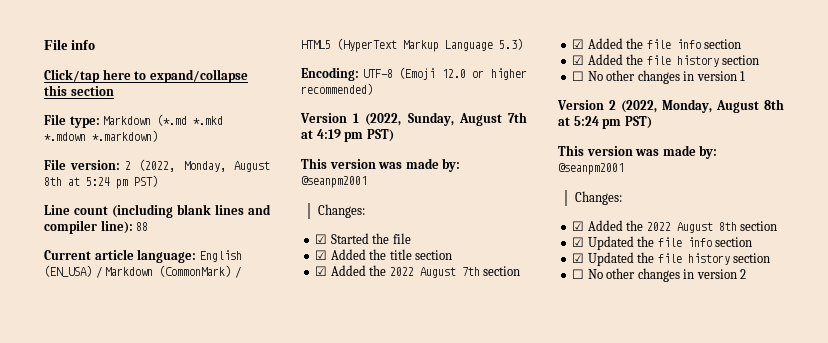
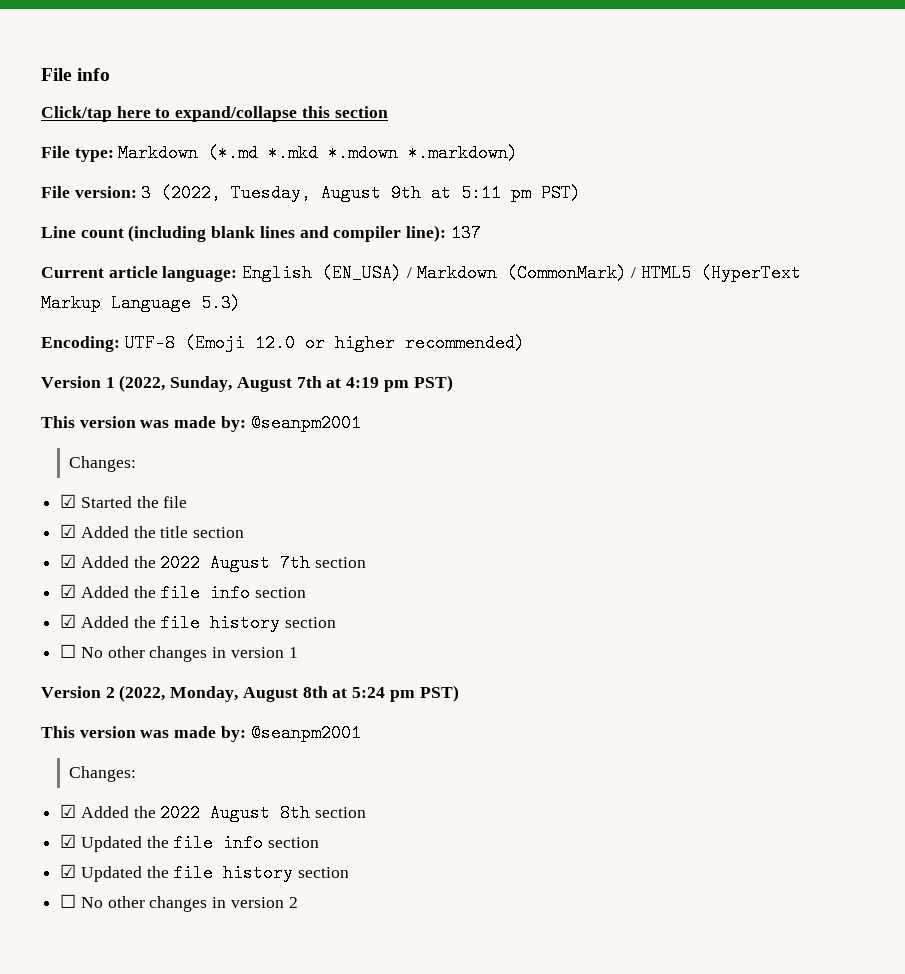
[124,159,270,172] [44,177,110,186] 2 (2022, Monday, August 8th at 5:24 -> [141,184,502,202] 3 (2022, Tuesday, August 9th at 5:11
[136,222,149,231] 88 -> [450,224,481,242] 137

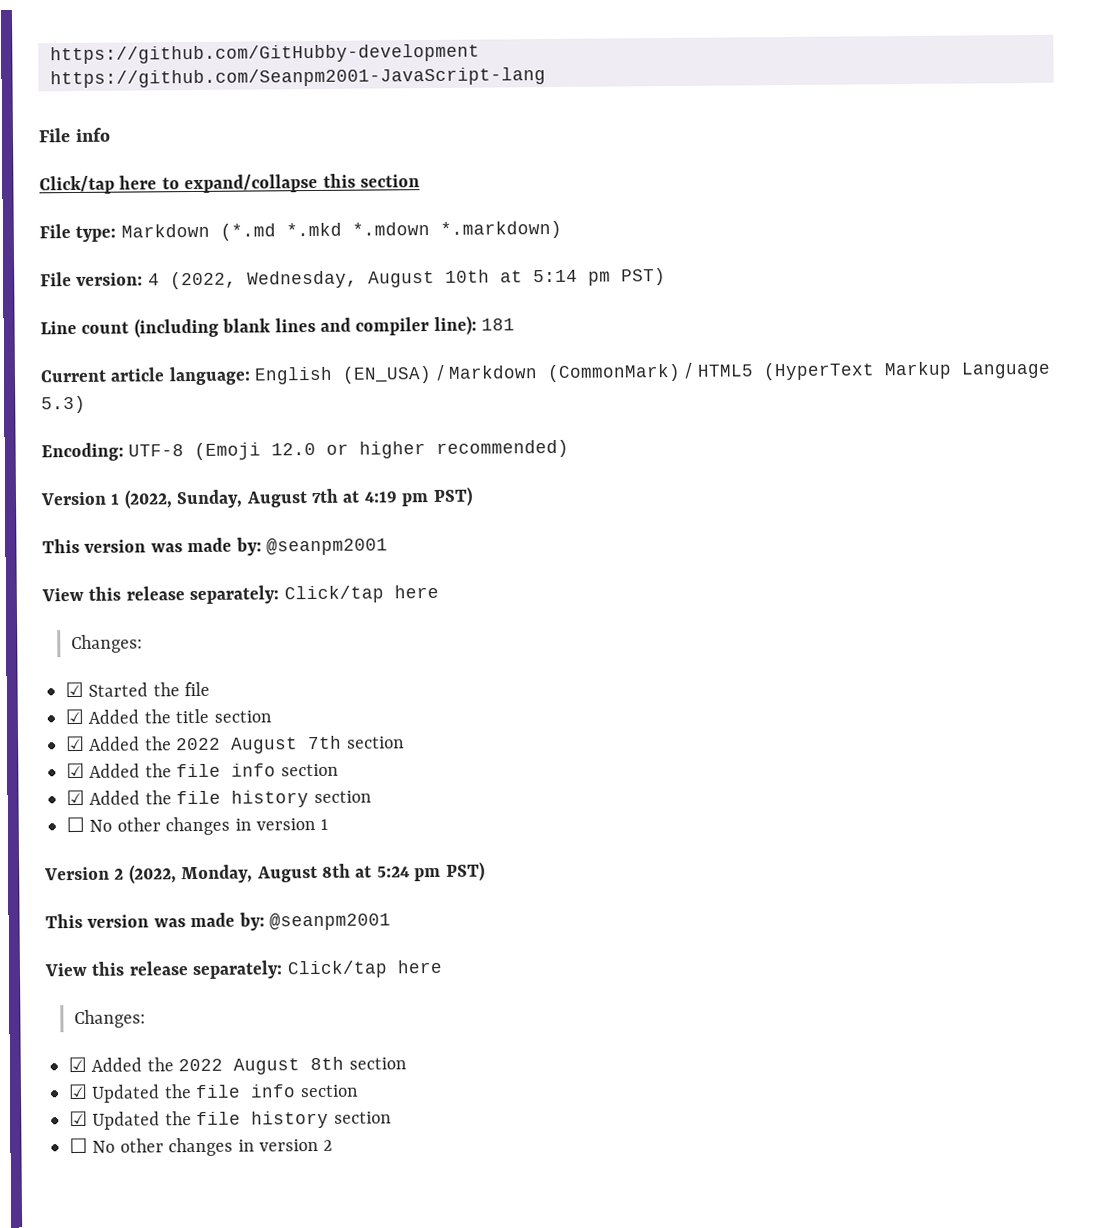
(41, 74) none -> [50,43,480,65] [50,67,546,89] https://github.com/GitHubby-development // https://github.com/Seanpm2001-JavaScript-lang //
[141,184,502,202] 3 (2022, Tuesday, August 9th at 5:11 -> [147,269,578,290] 4 (2022, Wednesday, August 10th at 5:14
[450,224,481,242] 137 -> [481,318,516,331] 181
(361, 423) none -> [41,584,439,605] // View this release separately: Click/tap here
(361, 733) none -> [44,959,443,980] // View this release separately: Click/tap here

